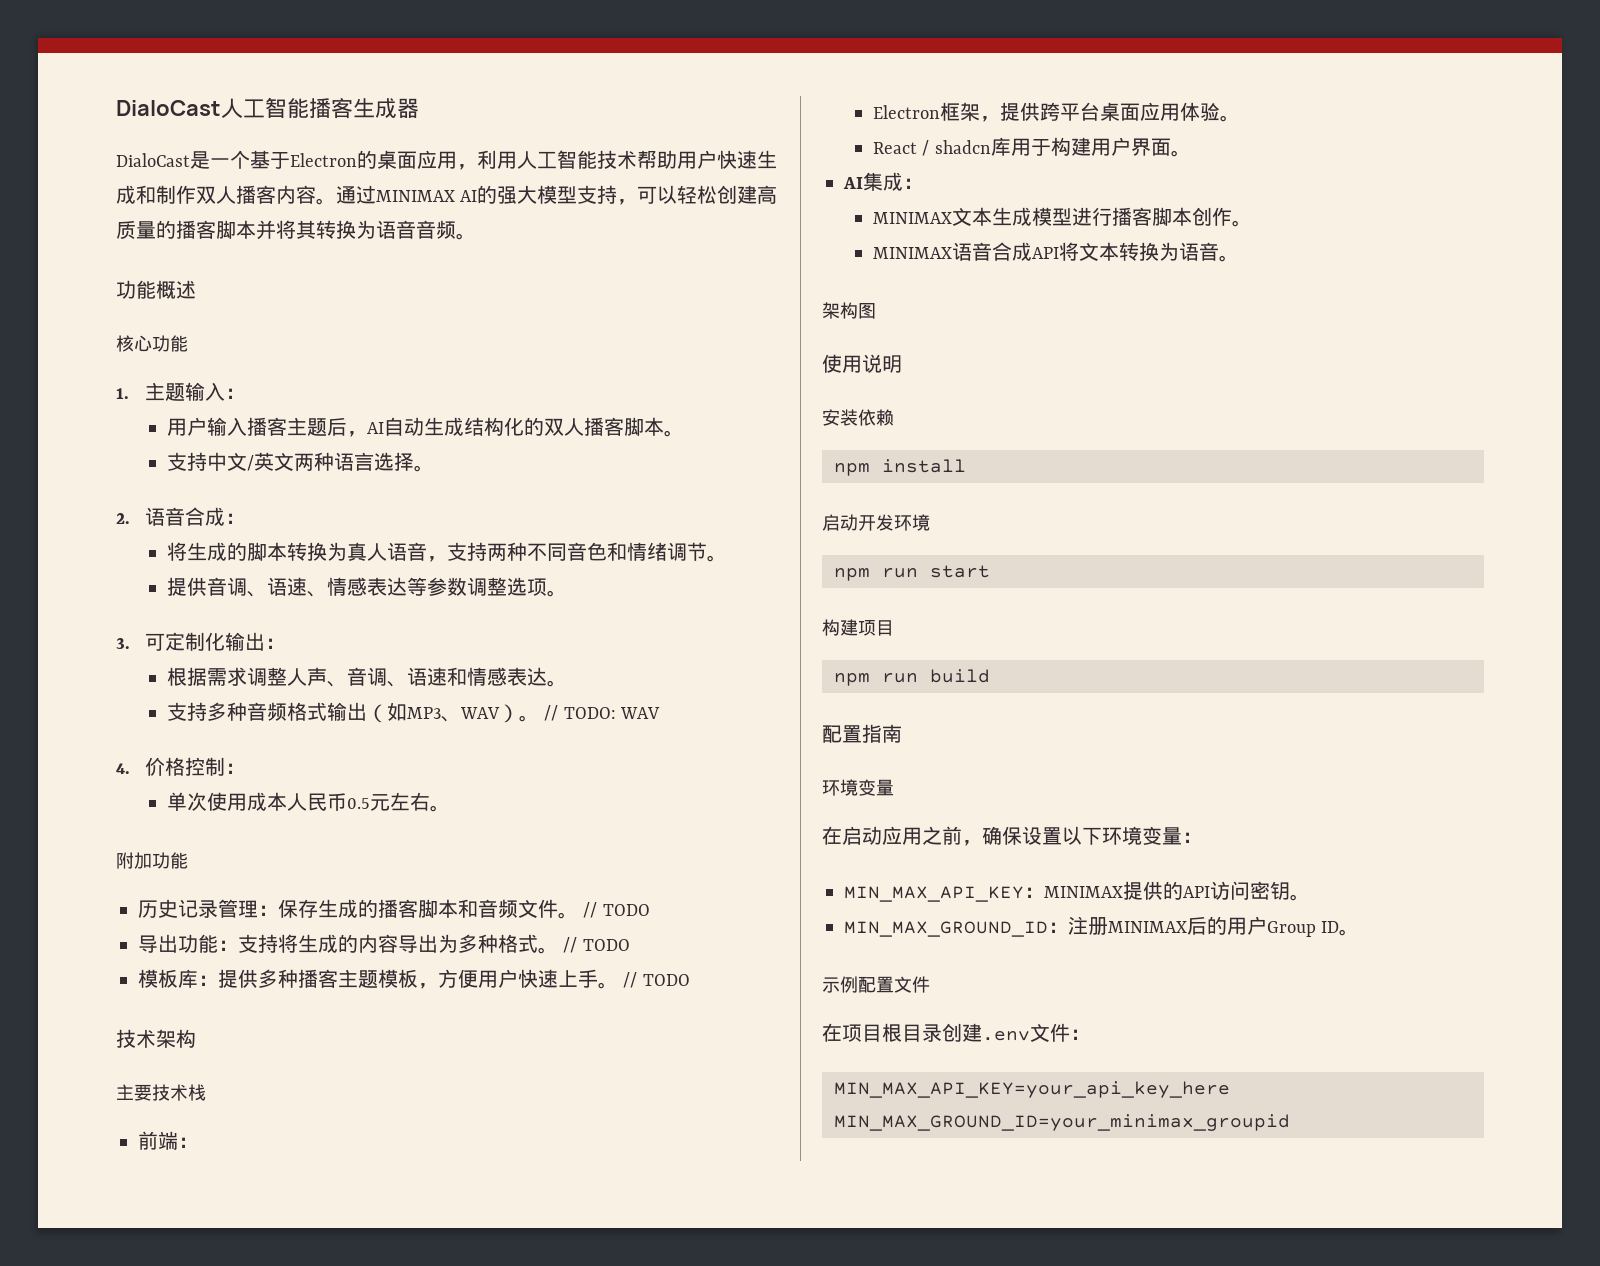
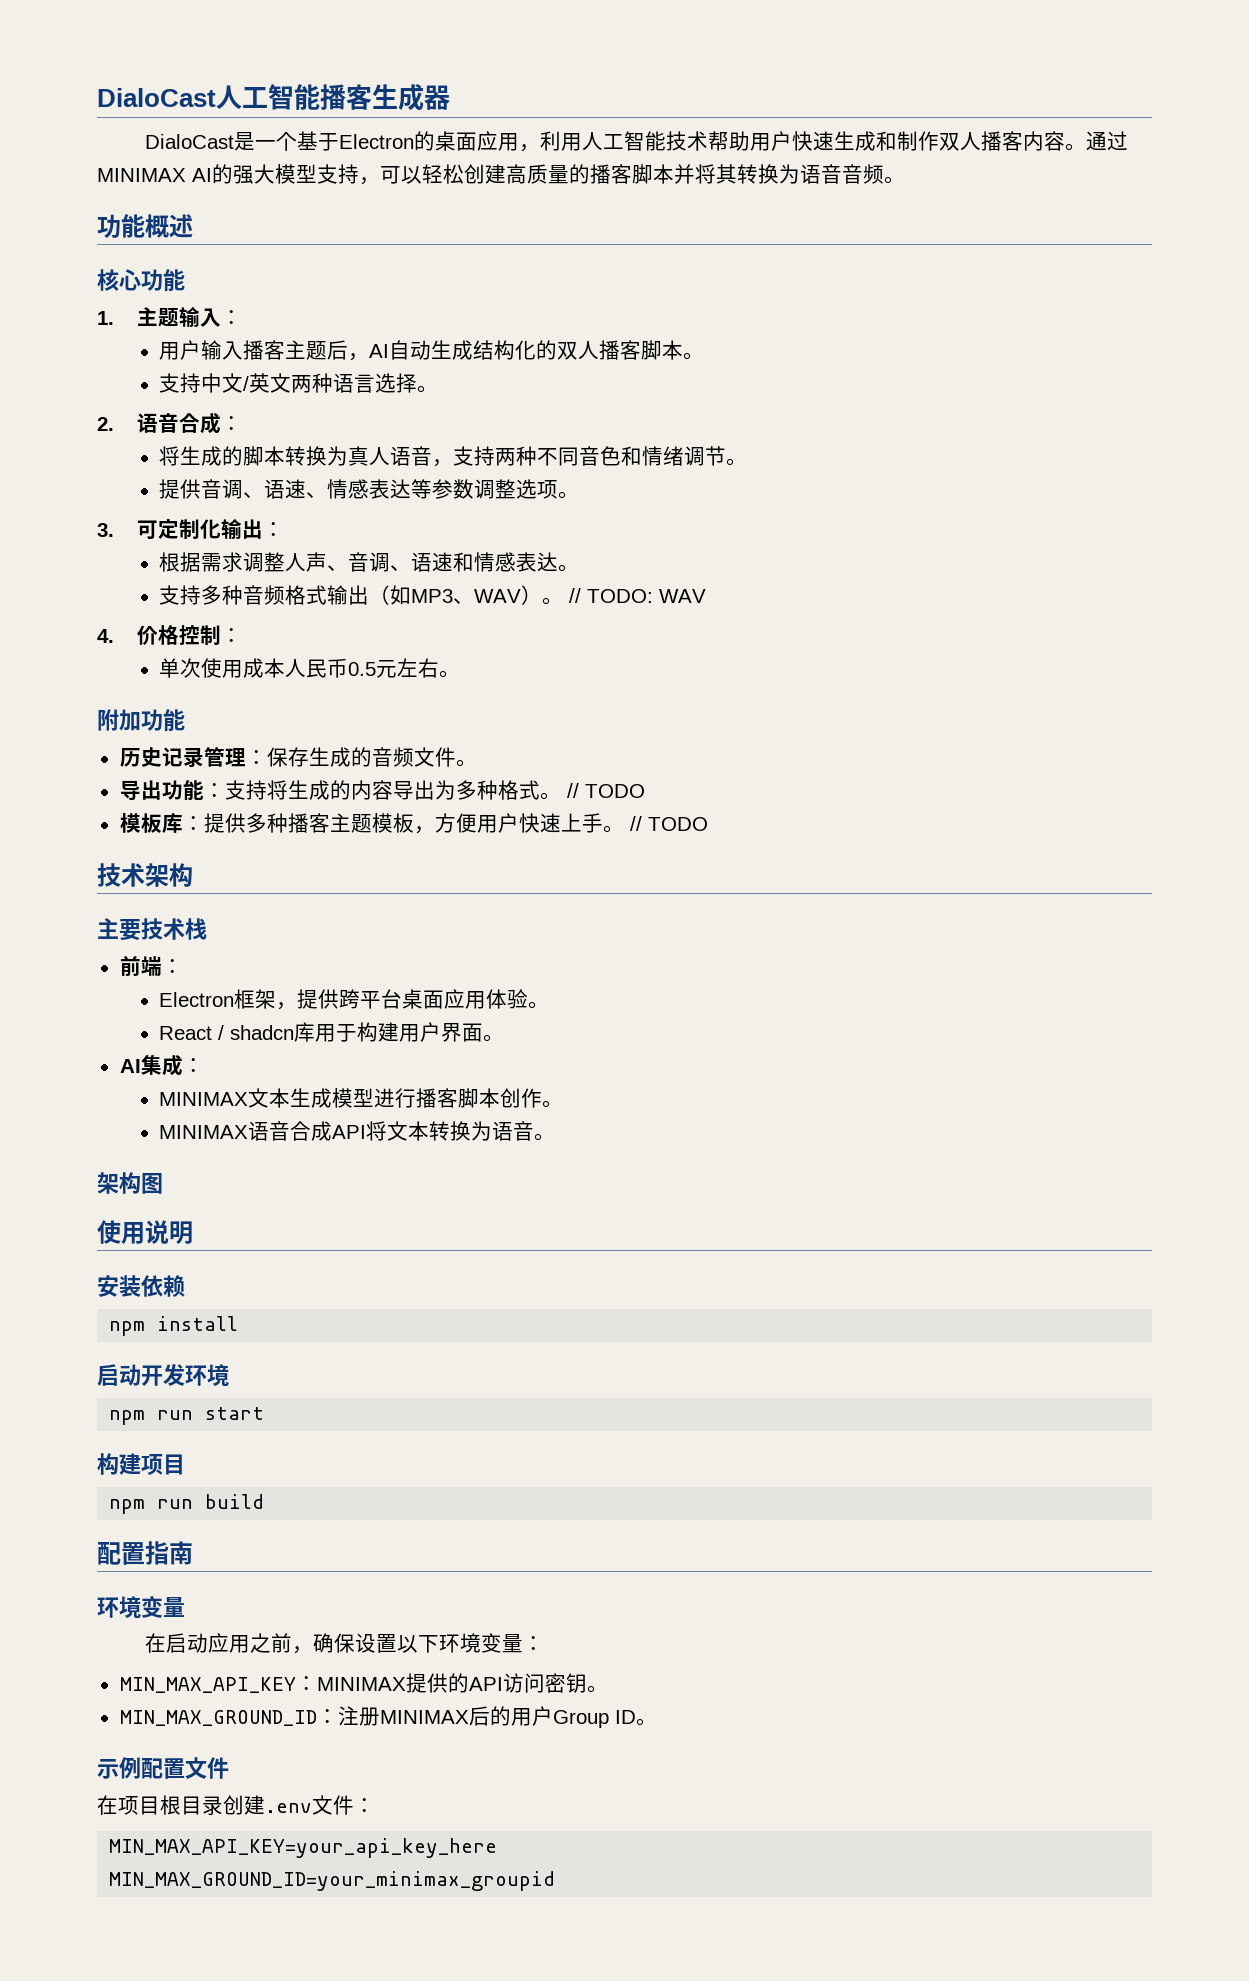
[378,899,478,918] 播客脚本和 -> (372, 757) none
[583,902,650,918] // TODO -> (477, 763) none

